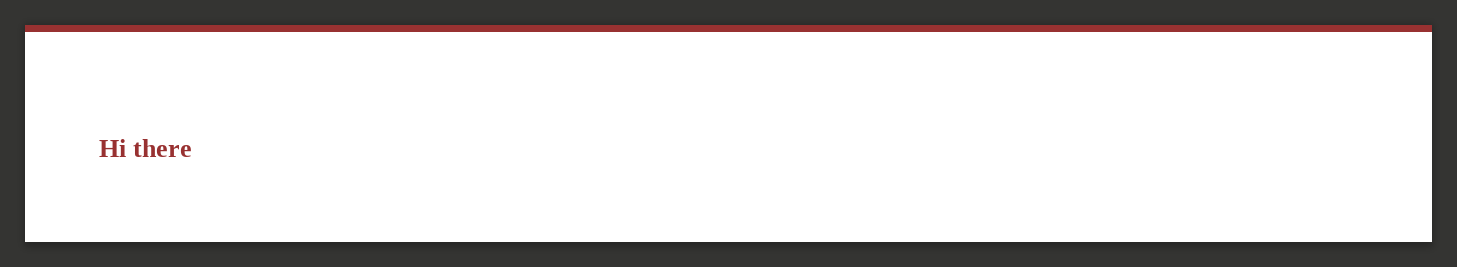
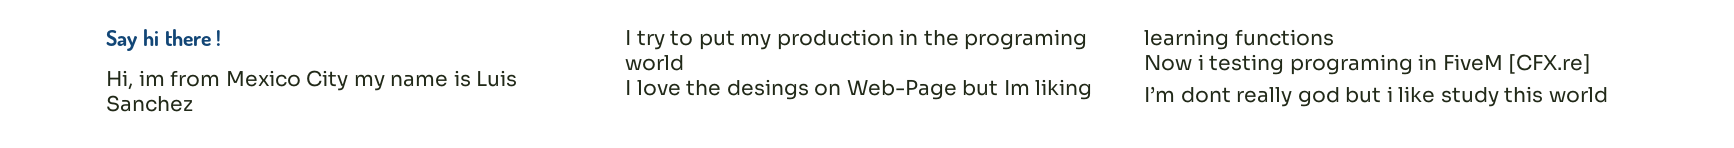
[99,139,193,157] Hi there -> [106,29,222,51] [106,70,518,91] [106,95,193,112] [625,29,1088,50] [625,55,684,71] [625,79,1093,100] [1144,29,1334,50] [1144,54,1592,75] [1144,86,1608,107] Say hi there ! // Hi, im from Mexico City my name is Luis Sanchez // I try to put my production in the programing world // I love the desings on Web-Page but Im liking learning functions // Now i testing programing in FiveM [CFX.re] // I’m dont really god but i like study this world

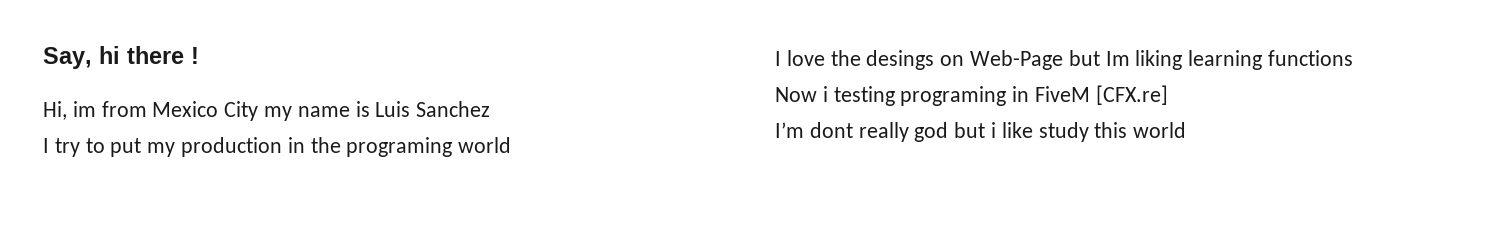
[106,30,138,51] Say -> [43,47,92,69] Say,

